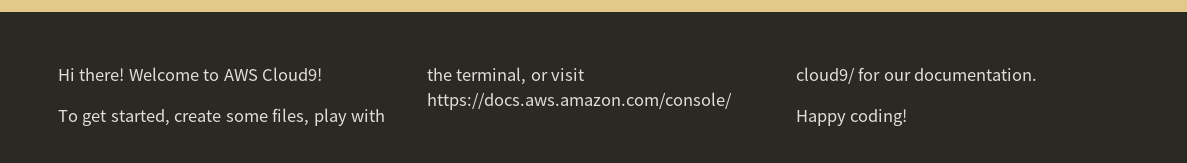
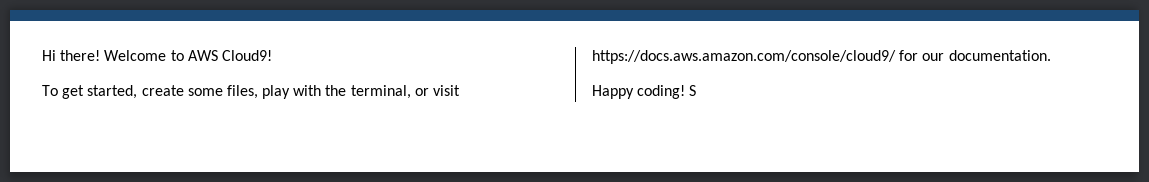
(908, 117) none -> [689,85,697,96] S

